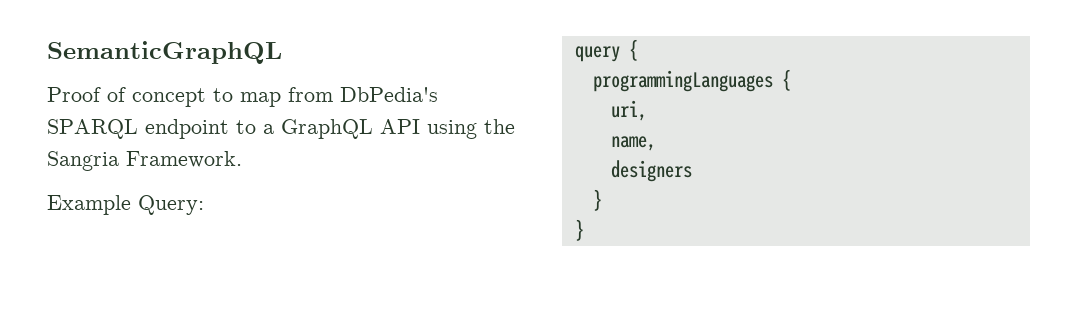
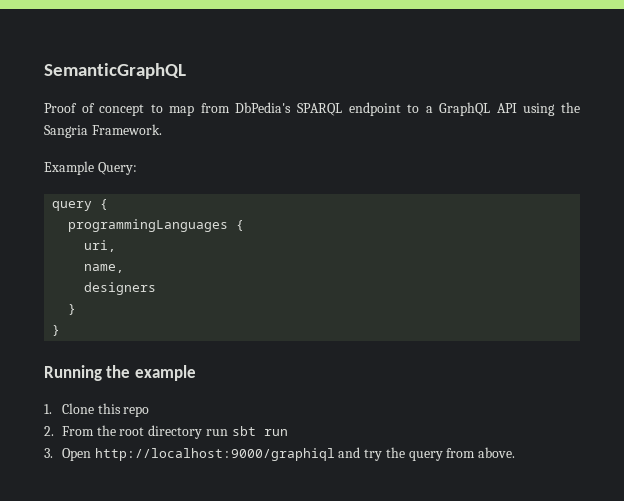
(584, 230) none -> [44,365,196,381] [44,403,150,417] [44,425,288,439] [44,447,516,461] // Running the example // 1. Clone this repo // 2. From the root directory run sbt run // 3. Open http://localhost:9000/graphiql and try the query from above.

